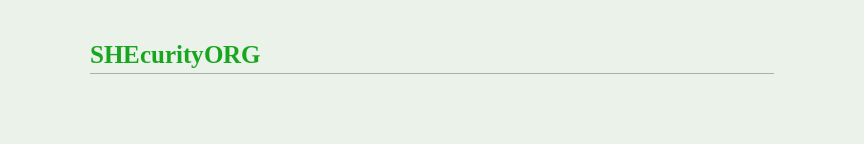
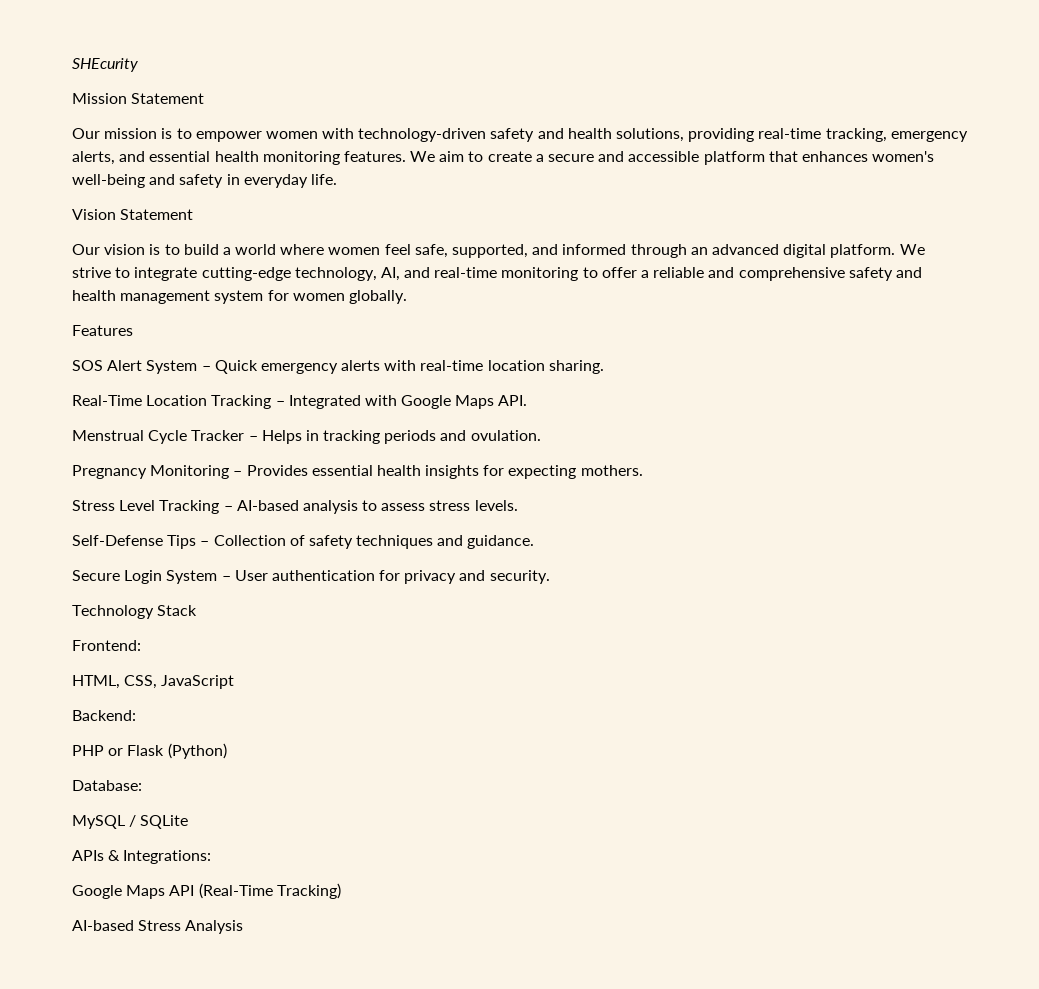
[90,45,260,68] SHEcurityORG -> [72,58,138,72] [72,93,205,104] [72,128,968,142] [72,151,935,165] [72,174,337,188] [72,209,194,220] [72,244,925,258] [72,267,922,281] [72,290,407,304] [72,325,133,336] [72,360,604,374] [72,395,528,409] [72,430,541,444] [72,465,643,479] [72,500,518,514] [72,535,535,549] [72,570,550,584] [72,605,198,619] [72,640,141,651] [72,675,235,689] [72,710,136,721] [72,743,227,759] [72,780,142,791] [72,815,189,829] [72,850,212,864] [72,883,341,899] [72,920,244,934] SHEcurity // Mission Statement // Our mission is to empower women with technology-driven safety and health solutions, providing real-time tracking, emergency alerts, and essential health monitoring features. We aim to create a secure and accessible platform that enhances women's well-being and safety in everyday life. // Vision Statement // Our vision is to build a world where women feel safe, supported, and informed through an advanced digital platform. We strive to integrate cutting-edge technology, AI, and real-time monitoring to offer a reliable and comprehensive safety and health management system for women globally. // Features // SOS Alert System – Quick emergency alerts with real-time location sharing. // Real-Time Location Tracking – Integrated with Google Maps API. // Menstrual Cycle Tracker – Helps in tracking periods and ovulation. // Pregnancy Monitoring – Provides essential health insights for expecting mothers. // Stress Level Tracking – AI-based analysis to assess stress levels. // Self-Defense Tips – Collection of safety techniques and guidance. // Secure Login System – User authentication for privacy and security. // Technology Stack // Frontend: // HTML, CSS, JavaScript // Backend: // PHP or Flask (Python) // Database: // MySQL / SQLite // APIs & Integrations: // Google Maps API (Real-Time Tracking) // AI-based Stress Analysis

